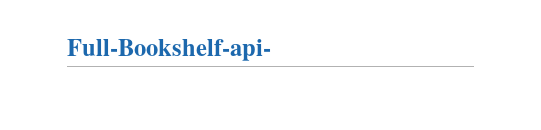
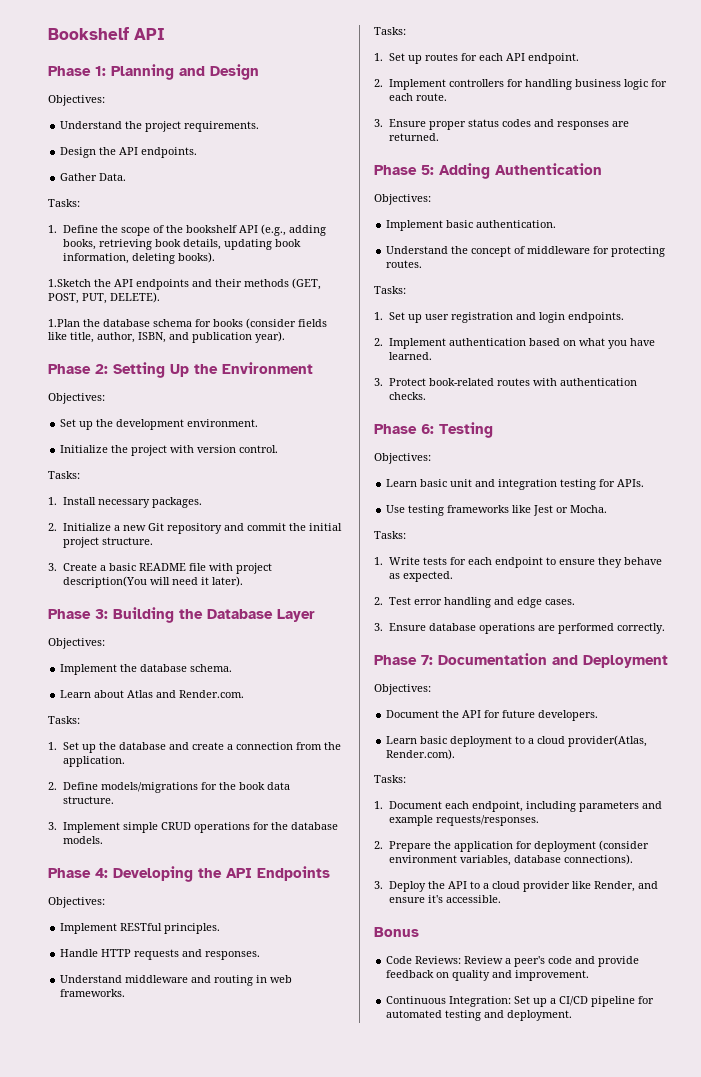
[67,39,271,61] Full-Bookshelf-api- -> [48,27,165,40] [48,64,259,80] [48,95,105,106] [60,121,260,132] [60,147,198,158] [60,173,127,181] [48,199,80,207] [48,224,326,236] [62,239,301,250] [62,252,215,264] [48,278,321,290] [48,292,160,304] [48,318,327,329] [48,331,285,343] [48,362,313,378] [48,393,105,404] [60,419,259,430] [60,445,279,456] [48,471,80,479] [48,497,202,508] [48,523,342,534] [62,537,153,548] [48,563,272,574] [62,576,243,588] [48,607,315,623] [48,638,105,649] [60,664,233,675] [60,690,245,698] [48,716,80,724] [48,742,341,753] [62,756,125,767] [48,782,290,793] [62,796,114,804] [48,822,338,833] [62,836,103,844] [48,866,330,882] [48,897,105,908] [60,923,221,934] [60,949,261,960] [60,975,293,986] [60,989,126,997] [374,27,406,35] [374,53,579,64] [374,79,667,90] [388,93,447,101] [374,119,629,130] [388,133,439,141] [374,163,602,179] [374,194,431,205] [386,220,557,231] [386,246,666,257] [386,260,423,268] [374,286,406,294] [374,312,624,323] [374,338,655,349] [388,352,432,360] [374,378,637,386] [388,392,426,400] [374,422,493,438] [374,453,431,464] [386,479,645,490] [386,505,608,516] [374,531,406,539] [374,557,662,568] [388,571,453,582] [374,597,575,608] [374,623,665,634] [374,653,668,668] [374,684,431,695] [386,710,599,721] [386,735,648,747] [386,749,456,760] [374,775,406,783] [374,801,662,812] [388,815,539,826] [374,840,649,852] [388,854,633,866] [374,881,658,892] [388,895,501,903] [374,927,419,937] [386,956,640,967] [386,970,590,981] [386,996,655,1007] [386,1010,573,1021] Bookshelf API // Phase 1: Planning and Design // Objectives: // Understand the project requirements. // Design the API endpoints. // Gather Data. // Tasks: // 1. Define the scope of the bookshelf API (e.g., adding books, retrieving book details, updating book information, deleting books). // 1.Sketch the API endpoints and their methods (GET, POST, PUT, DELETE). // 1.Plan the database schema for books (consider fields like title, author, ISBN, and publication year). // Phase 2: Setting Up the Environment // Objectives: // Set up the development environment. // Initialize the project with version control. // Tasks: // 1. Install necessary packages. // 2. Initialize a new Git repository and commit the initial project structure. // 3. Create a basic README file with project description(You will need it later). // Phase 3: Building the Database Layer // Objectives: // Implement the database schema. // Learn about Atlas and Render.com. // Tasks: // 1. Set up the database and create a connection from the application. // 2. Define models/migrations for the book data structure. // 3. Implement simple CRUD operations for the database models. // Phase 4: Developing the API Endpoints // Objectives: // Implement RESTful principles. // Handle HTTP requests and responses. // Understand middleware and routing in web frameworks. // Tasks: // 1. Set up routes for each API endpoint. // 2. Implement controllers for handling business logic for each route. // 3. Ensure proper status codes and responses are returned. // Phase 5: Adding Authentication // Objectives: // Implement basic authentication. // Understand the concept of middleware for protecting routes. // Tasks: // 1. Set up user registration and login endpoints. // 2. Implement authentication based on what you have learned. // 3. Protect book-related routes with authentication checks. // Phase 6: Testing // Objectives: // Learn basic unit and integration testing for APIs. // Use testing frameworks like Jest or Mocha. // Tasks: // 1. Write tests for each endpoint to ensure they behave as expected. // 2. Test error handling and edge cases. // 3. Ensure database operations are performed correctly. // Phase 7: Documentation and Deployment // Objectives: // Document the API for future developers. // Learn basic deployment to a cloud provider(Atlas, Render.com). // Tasks: // 1. Document each endpoint, including parameters and example requests/responses. // 2. Prepare the application for deployment (consider environment variables, database connections). // 3. Deploy the API to a cloud provider like Render, and ensure it's accessible. // Bonus // Code Reviews: Review a peer's code and provide feedback on quality and improvement. // Continuous Integration: Set up a CI/CD pipeline for automated testing and deployment.

